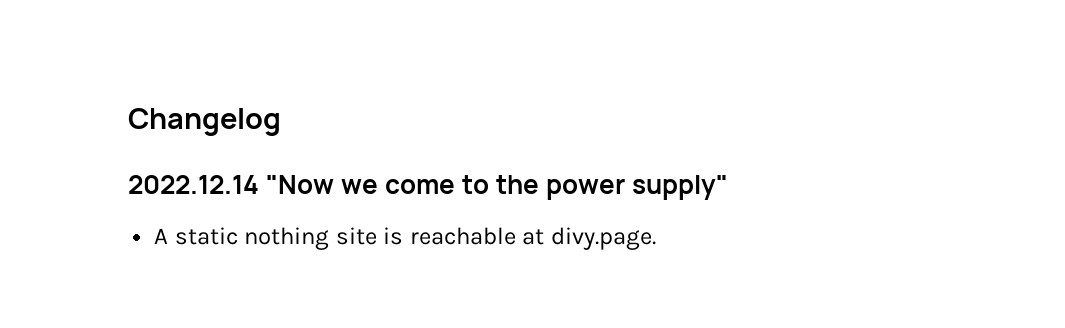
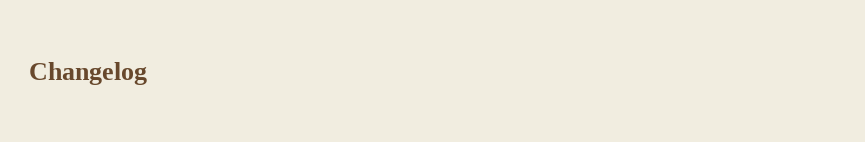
[128,175,729,200] [154,227,656,250] // 2022.12.14 "Now we come to the power supply" // A static nothing site is reachable at divy.page. -> (147, 73) none

